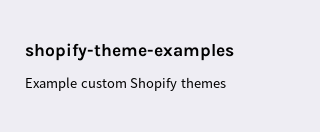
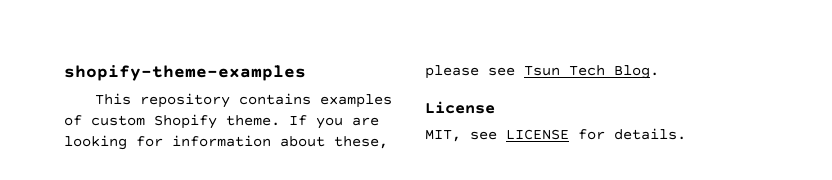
[25,77,226,91] Example custom Shopify themes -> [94,93,392,108] [64,114,379,129] [64,135,388,150] [425,65,659,79] [425,101,495,114] [425,128,686,142] This repository contains examples of custom Shopify theme. If you are looking for information about these, please see Tsun Tech Blog. // License // MIT, see LICENSE for details.

